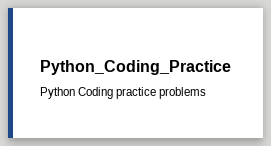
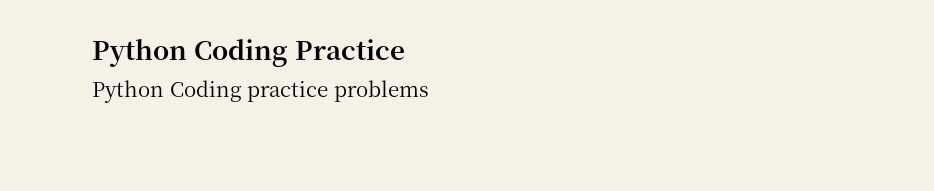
[40,60,231,75] Python_Coding_Practice -> [92,39,406,67] Python Coding Practice

